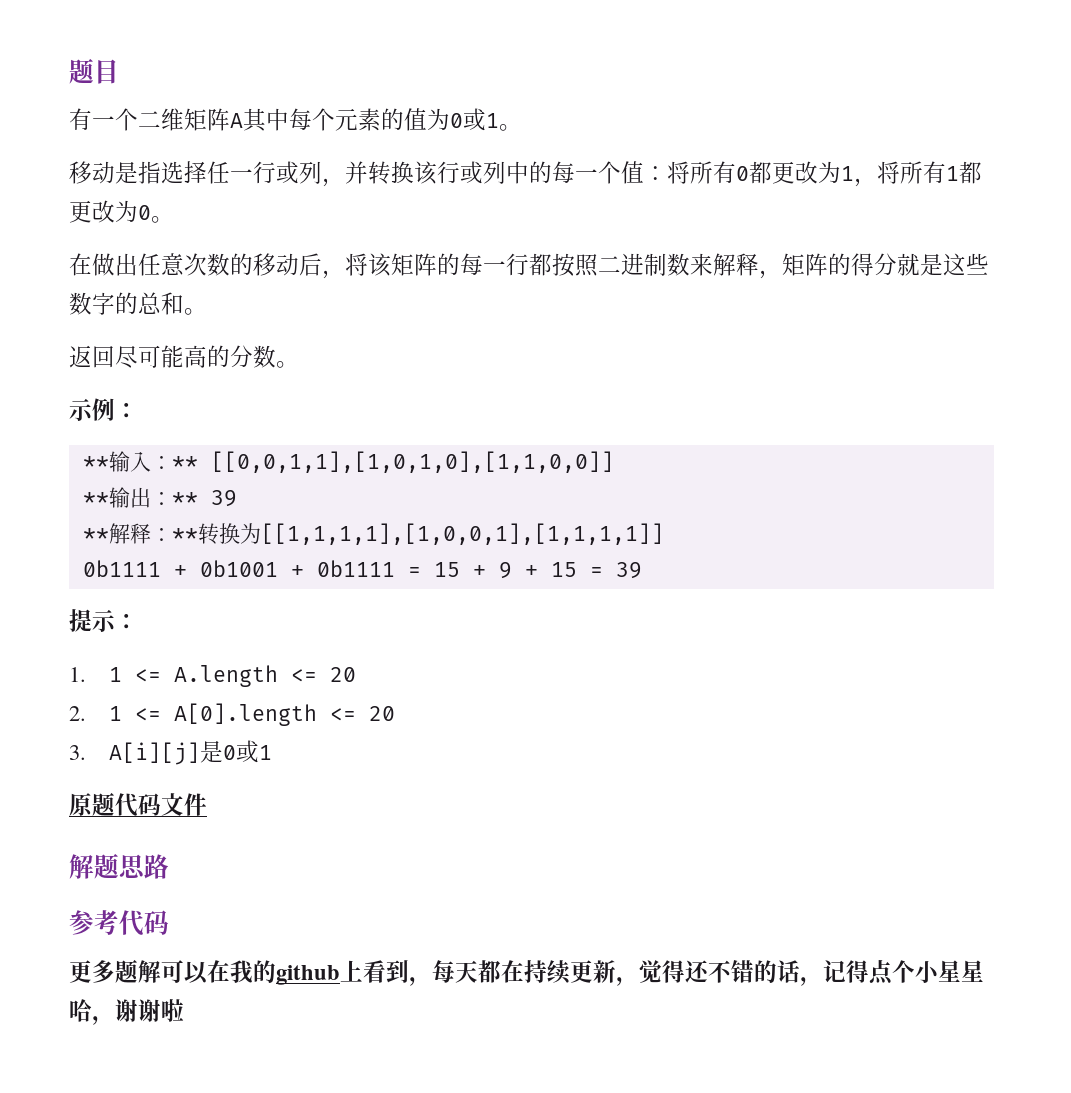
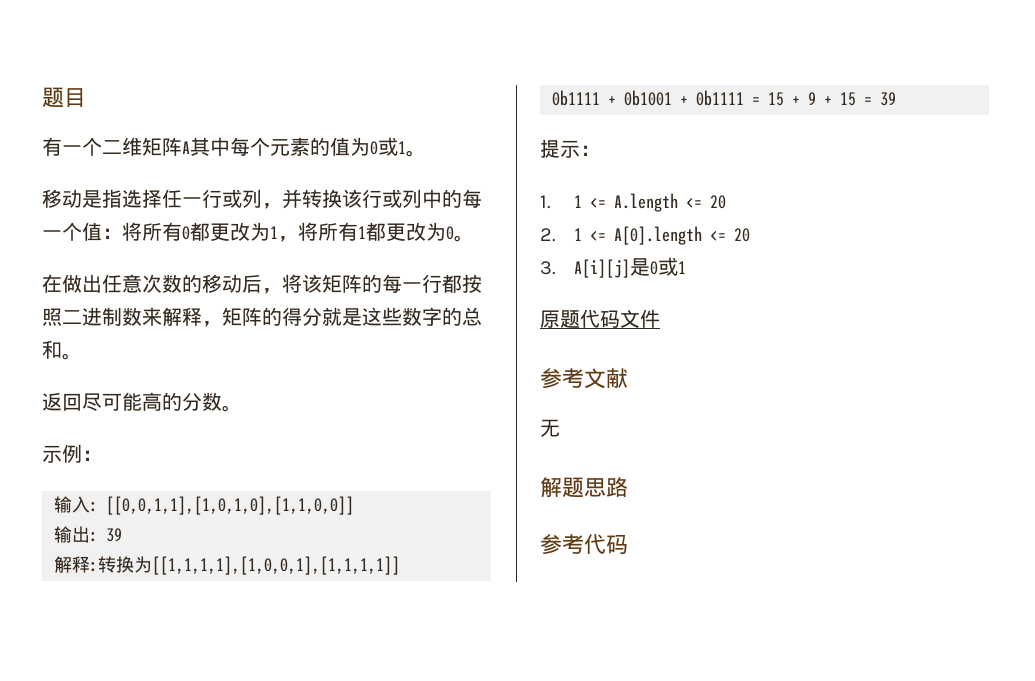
[82,451,614,473] [82,487,237,508] [82,523,198,544] **输入：** [[0,0,1,1],[1,0,1,0],[1,1,0,0]] // **输出：** 39 // **解释：** -> [54,496,354,515] [54,526,122,543] [54,556,98,573] 输入: [[0,0,1,1],[1,0,1,0],[1,1,0,0]] // 输出: 39 // 解释:
(207, 804) none -> [540,368,628,389] [540,419,560,437] // 参考文献 // 无
[69,959,984,986] [69,999,184,1025] // 更多题解可以在我的github上看到，每天都在持续更新，觉得还不错的话，记得点个小星星哈，谢谢啦 -> (628, 544) none

